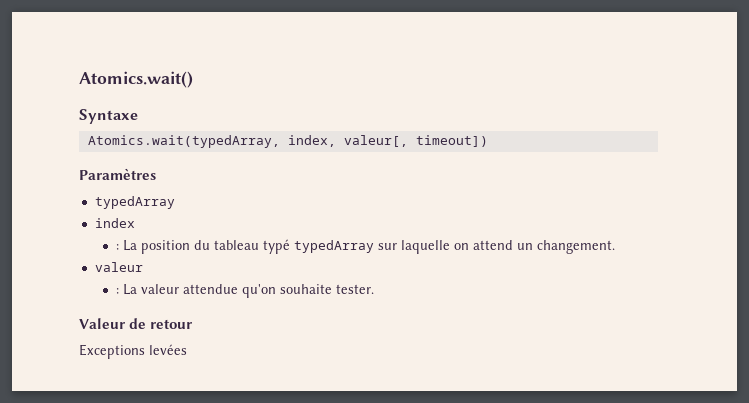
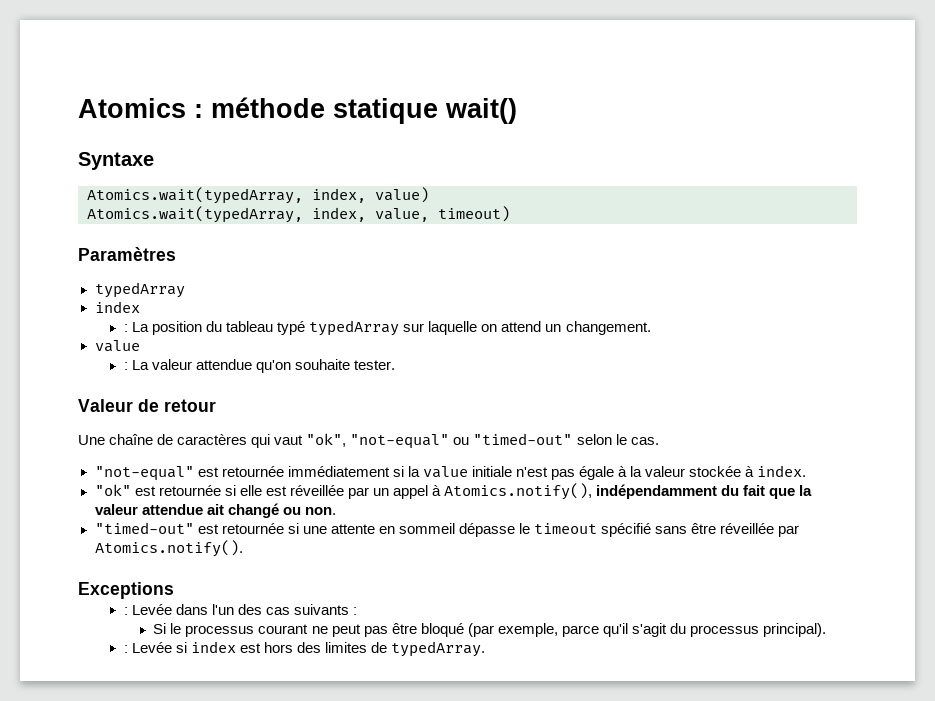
[79,71,193,88] [79,109,138,124] [87,135,488,148] Atomics.wait() // Syntaxe // Atomics.wait(typedArray, index, valeur[, timeout]) -> [78,97,517,124] [78,152,154,170] [87,187,429,204] [87,206,510,223] Atomics : méthode statique wait() // Syntaxe // Atomics.wait(typedArray, index, value) // Atomics.wait(typedArray, index, value, timeout)
[94,262,143,272] valeur -> [94,340,140,352] value
[79,344,187,359] Exceptions levées -> [78,433,659,449] [94,465,807,481] [94,483,813,500] [94,503,336,518] [94,522,800,537] [94,540,243,557] [78,582,174,599] [123,604,358,615] [153,623,827,637] [123,641,486,657] Une chaîne de caractères qui vaut "ok", "not-equal" ou "timed-out" selon le cas. // "not-equal" est retournée immédiatement si la value initiale n'est pas égale à la valeur stockée à index. // "ok" est retournée si elle est réveillée par un appel à Atomics.notify(), indépendamment du fait que la valeur attendue ait changé ou non. // "timed-out" est retournée si une attente en sommeil dépasse le timeout spécifié sans être réveillée par Atomics.notify(). // Exceptions // : Levée dans l'un des cas suivants : // Si le processus courant ne peut pas être bloqué (par exemple, parce qu'il s'agit du processus principal). // : Levée si index est hors des limites de typedArray.

